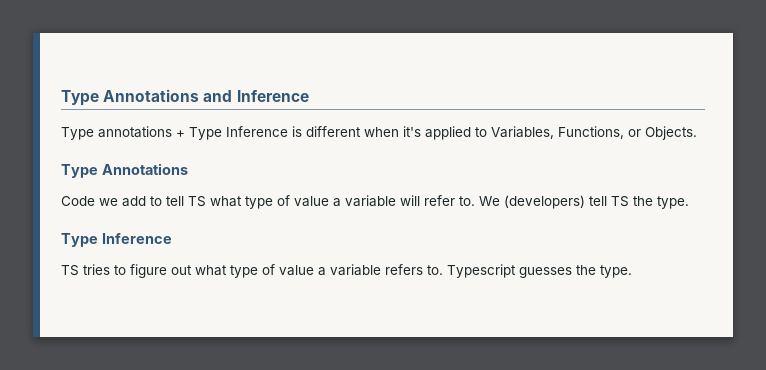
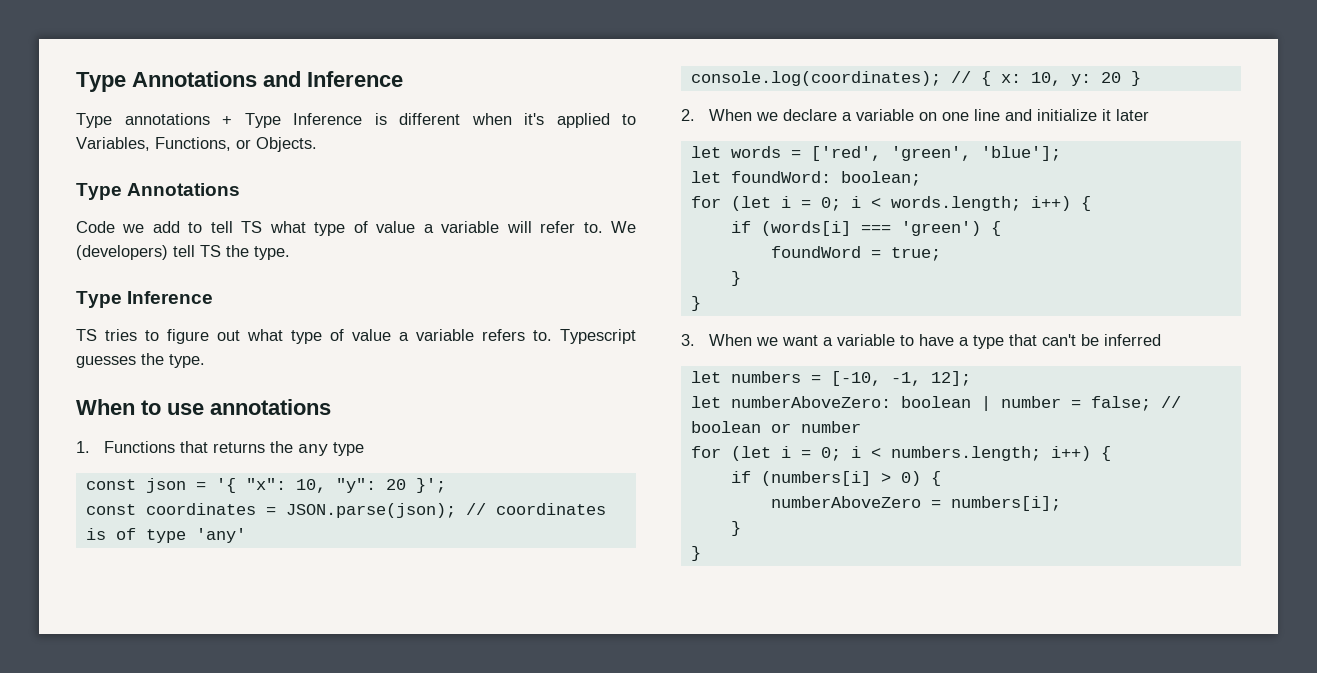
(632, 271) none -> [76,399,331,415] [76,441,365,456] [85,478,446,493] [85,503,606,518] [85,528,246,543] [690,71,1141,86] [681,109,1150,121] [690,146,1061,161] [690,171,921,186] [690,196,1091,211] [730,221,1001,236] [770,246,941,261] [730,271,741,286] [690,296,701,311] [681,334,1162,349] [690,371,971,386] [690,396,1181,411] [690,421,861,433] [690,446,1111,461] [730,471,941,486] [770,496,1061,511] [730,521,741,536] [690,546,701,561] // When to use annotations // 1. Functions that returns the any type // const json = '{ "x": 10, "y": 20 }'; // const coordinates = JSON.parse(json); // coordinates is of type 'any' // console.log(coordinates); // { x: 10, y: 20 } // 2. When we declare a variable on one line and initialize it later // let words = ['red', 'green', 'blue']; // let foundWord: boolean; // for (let i = 0; i < words.length; i++) { // if (words[i] === 'green') { // foundWord = true; // } // } // 3. When we want a variable to have a type that can't be inferred // let numbers = [-10, -1, 12]; // let numberAboveZero: boolean | number = false; // boolean or number // for (let i = 0; i < numbers.length; i++) { // if (numbers[i] > 0) { // numberAboveZero = numbers[i]; // } // }

